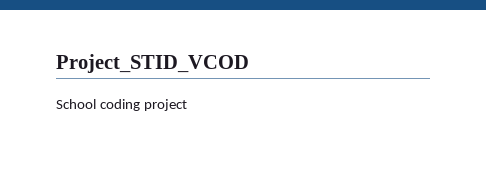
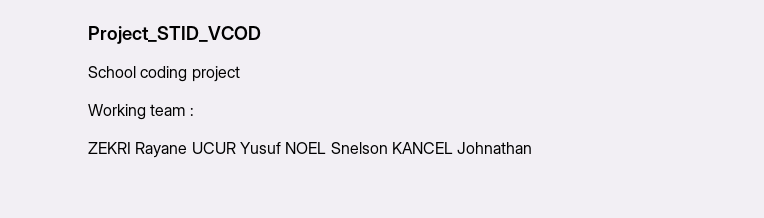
(187, 105) none -> [88,104,194,120] [88,142,533,158] // Working team : // ZEKRI Rayane UCUR Yusuf NOEL Snelson KANCEL Johnathan

